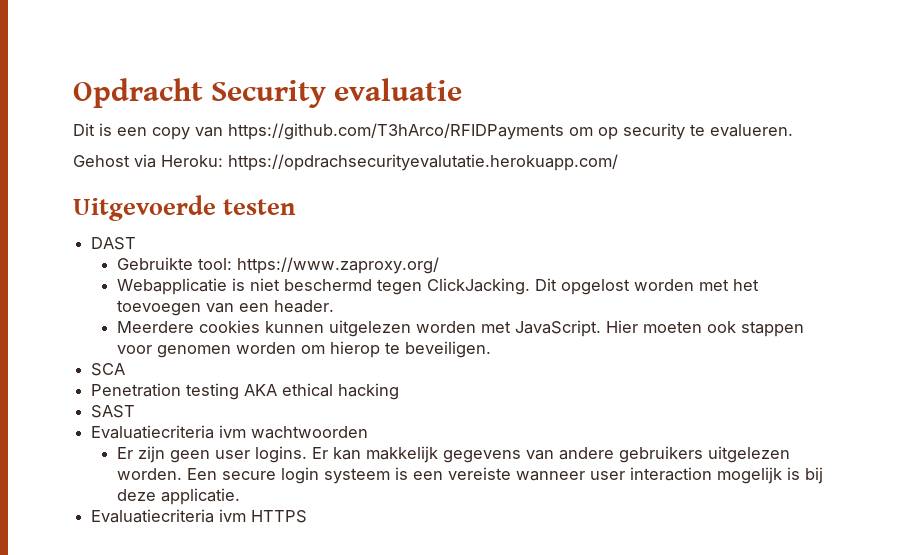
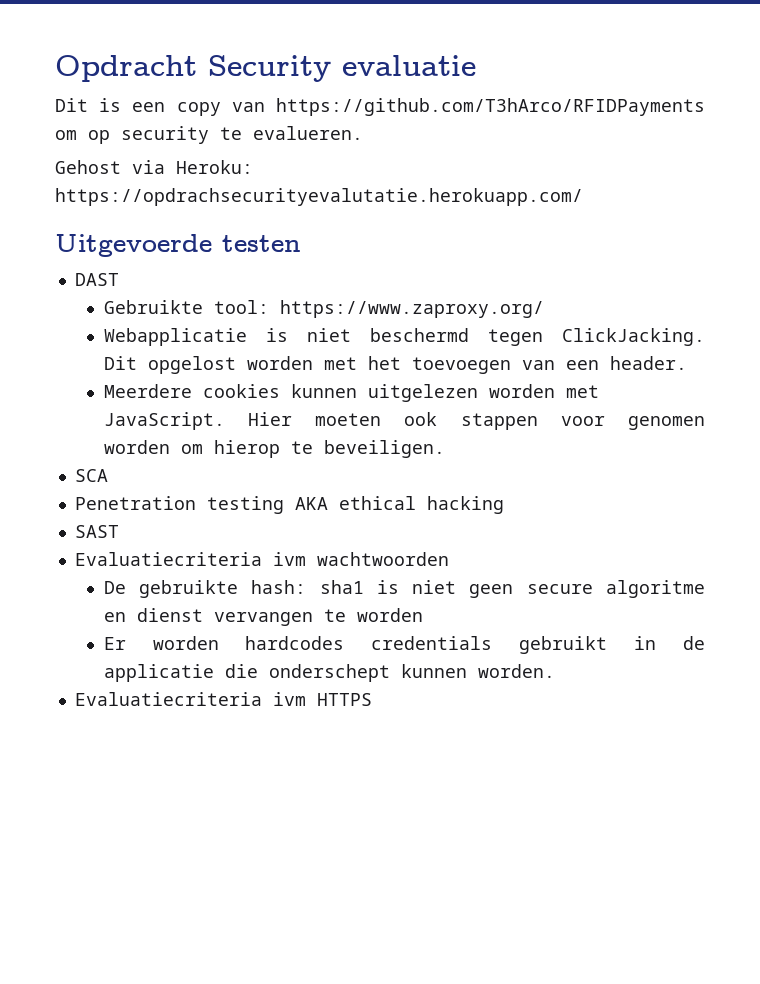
[116,446,790,463] [116,467,823,484] [116,488,240,505] Er zijn geen user logins. Er kan makkelijk gegevens van andere gebruikers uitgelezen worden. Een secure login systeem is een vereiste wanneer user interaction mogelijk is bij deze applicatie. -> [103,580,705,598] [103,608,423,626] [103,636,705,654] [103,664,555,682] De gebruikte hash: sha1 is niet geen secure algoritme en dienst vervangen te worden // Er worden hardcodes credentials gebruikt in de applicatie die onderschept kunnen worden.

